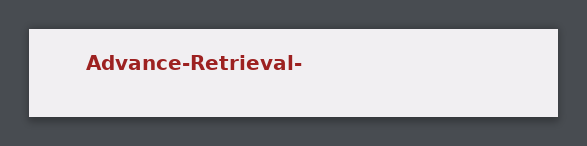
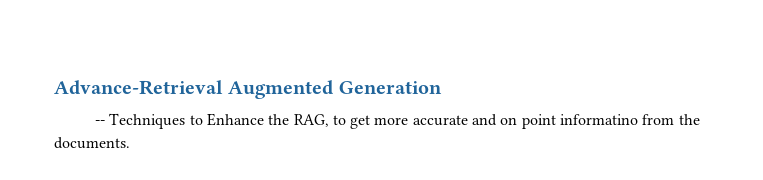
[86,55,302,70] Advance-Retrieval- -> [54,80,442,99] [94,113,700,129] [54,137,130,149] Advance-Retrieval Augmented Generation // -- Techniques to Enhance the RAG, to get more accurate and on point informatino from the documents.

